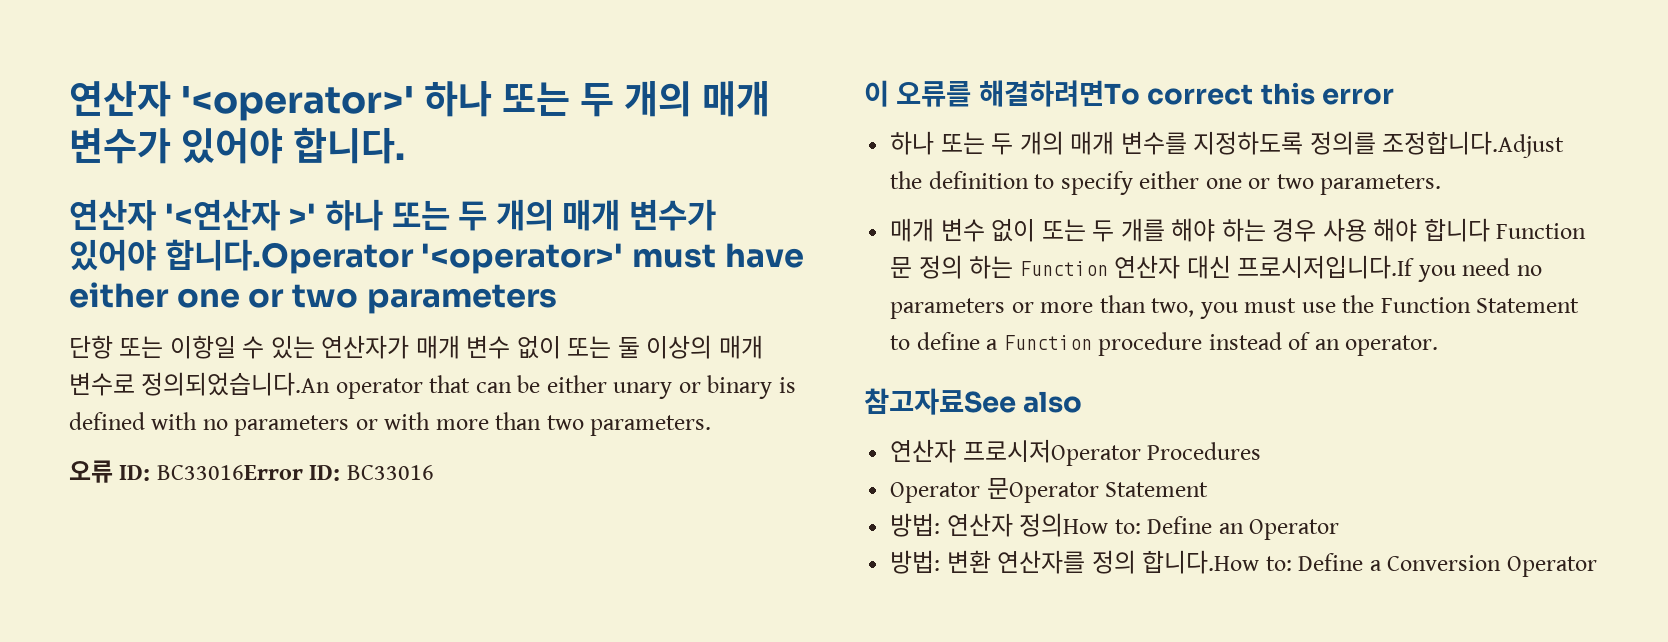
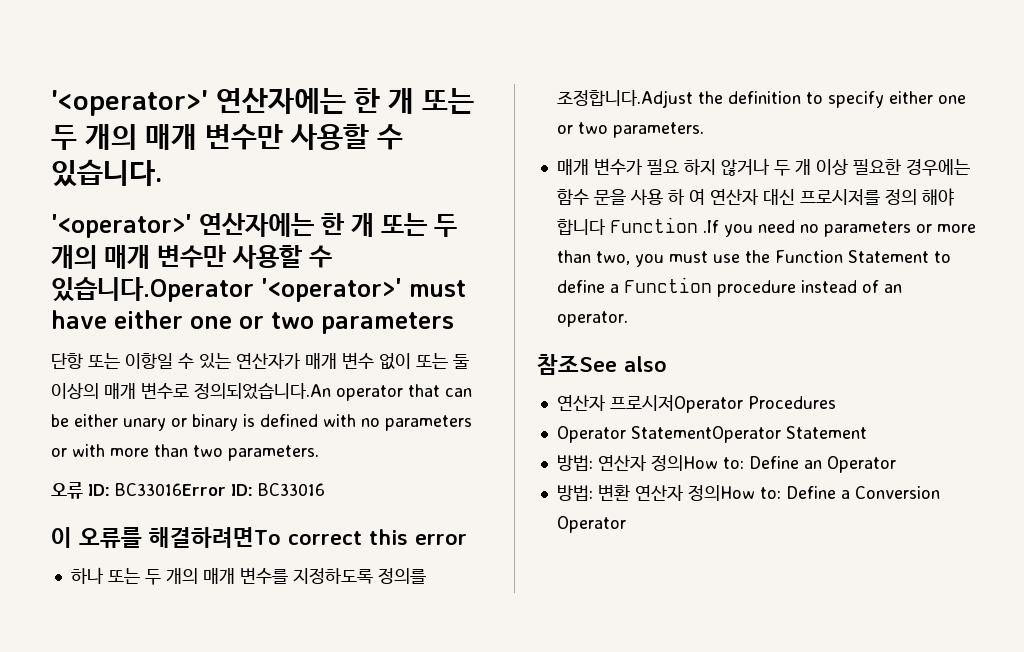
[69,81,770,121] [69,127,405,164] [69,199,717,231] [69,239,414,274] 연산자 '<operator>' 하나 또는 두 개의 매개 변수가 있어야 합니다. // 연산자 '<연산자 >' 하나 또는 두 개의 매개 변수가 있어야 합니다.Operator -> [51,88,474,116] [51,124,403,150] [51,159,162,187] [51,213,457,238] [51,245,332,269] [51,277,254,302] '<operator>' 연산자에는 한 개 또는 두 개의 매개 변수만 사용할 수 있습니다. // '<operator>' 연산자에는 한 개 또는 두 개의 매개 변수만 사용할 수 있습니다.Operator
[940,218,1587,242] [890,255,1415,279] 변수 없이 또는 두 개를 해야 하는 경우 사용 해야 합니다 Function 문 정의 하는 Function 연산자 대신 프로시저입니다.If -> [593,158,970,176] [556,188,954,206] [556,217,719,235] 변수가 필요 하지 않거나 두 개 이상 필요한 경우에는 함수 문을 사용 하 여 연산자 대신 프로시저를 정의 해야 합니다 Function .If
[864,388,1016,415] 참고자료See -> [537,354,617,375] 참조See
[986,478,1099,503] 문Operator -> [630,426,781,443] StatementOperator
[997,550,1260,574] 연산자를 정의 합니다.How -> [634,485,755,501] 연산자 정의How

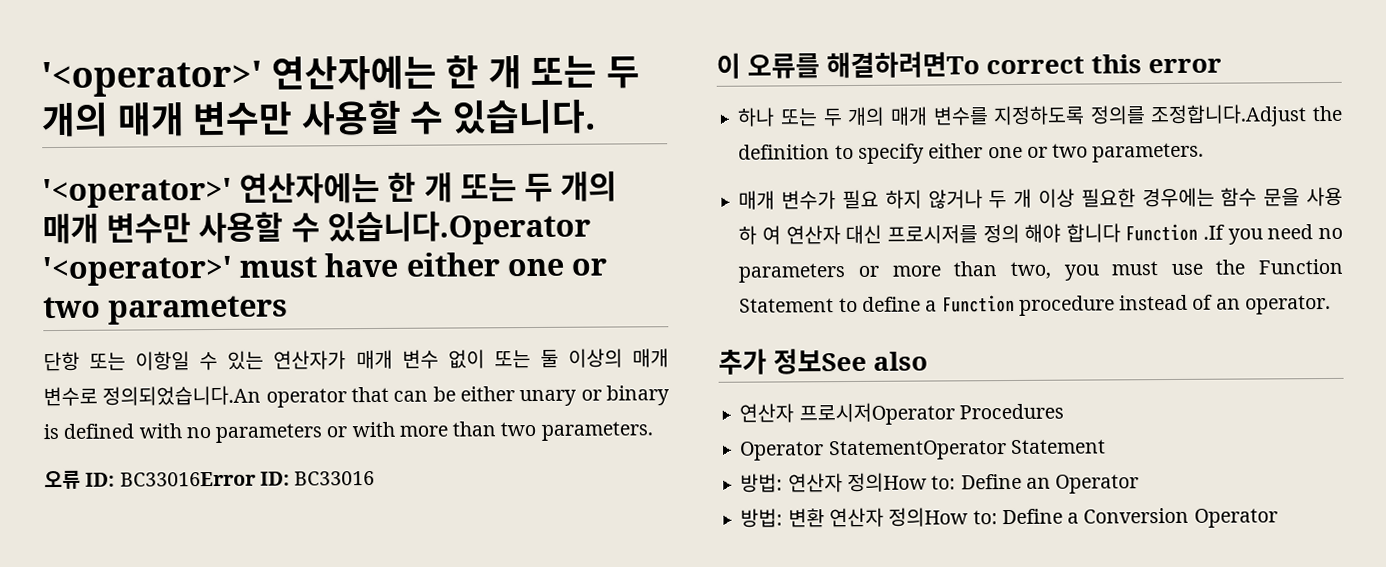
[537,354,617,375] 참조See -> [718,347,868,375] 추가 정보See

